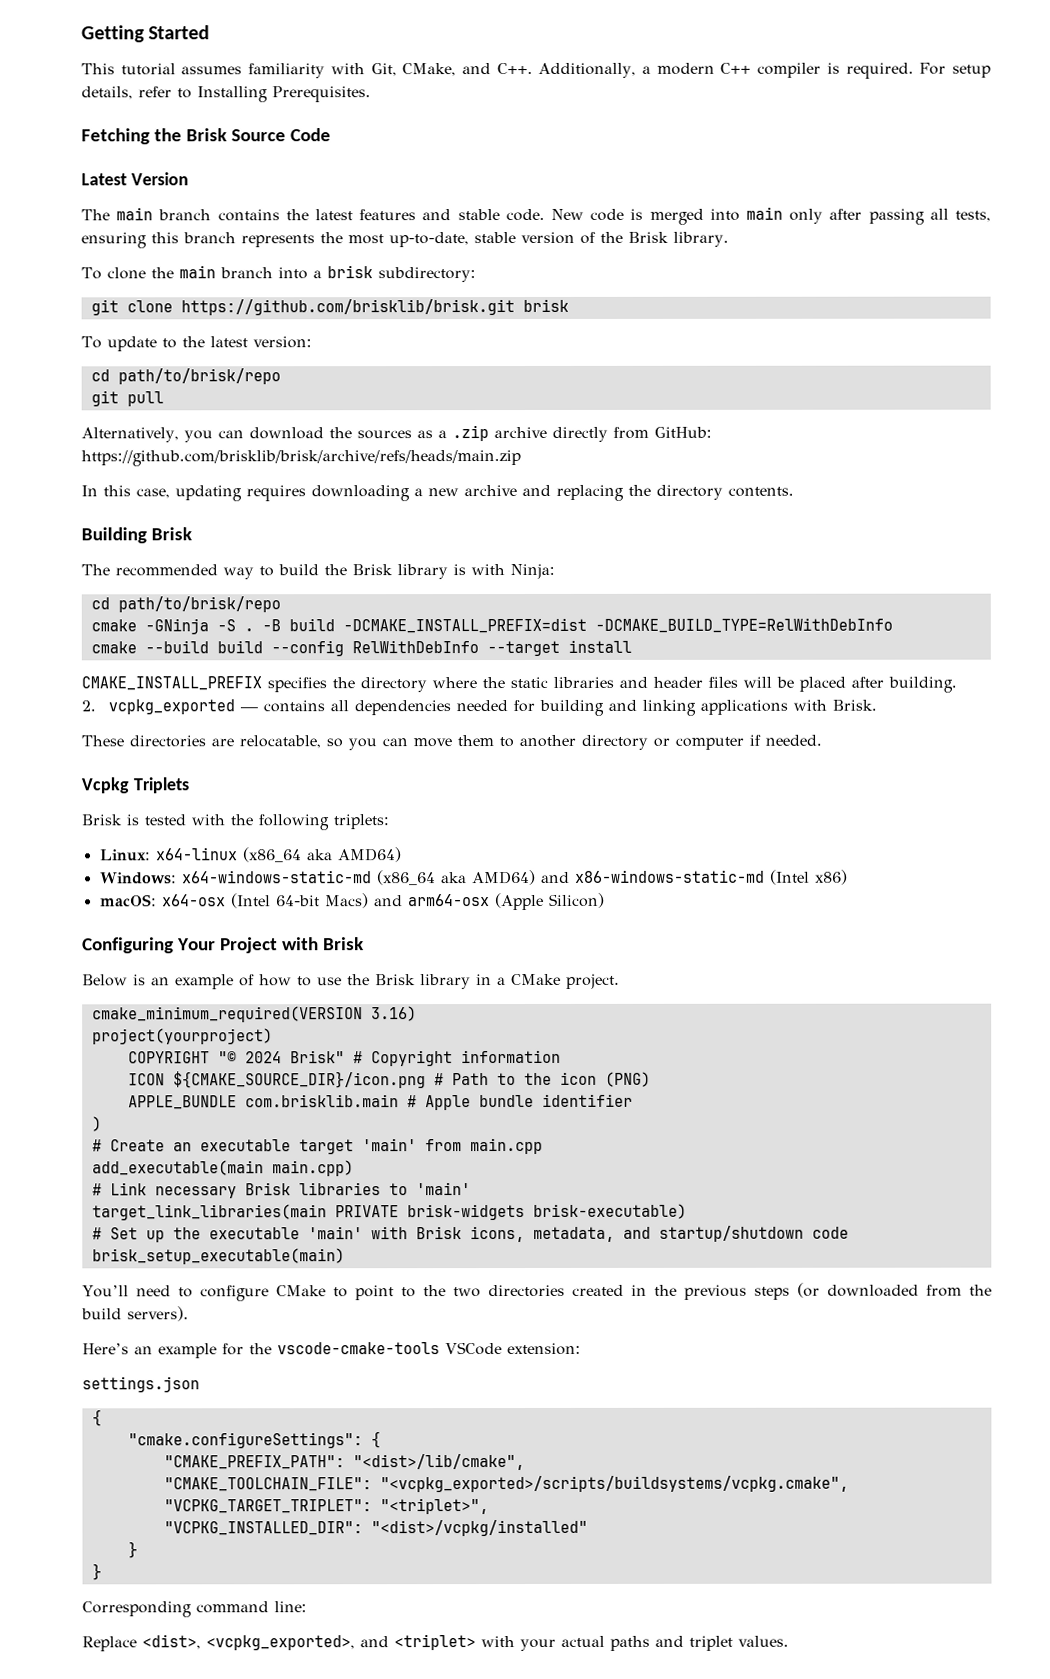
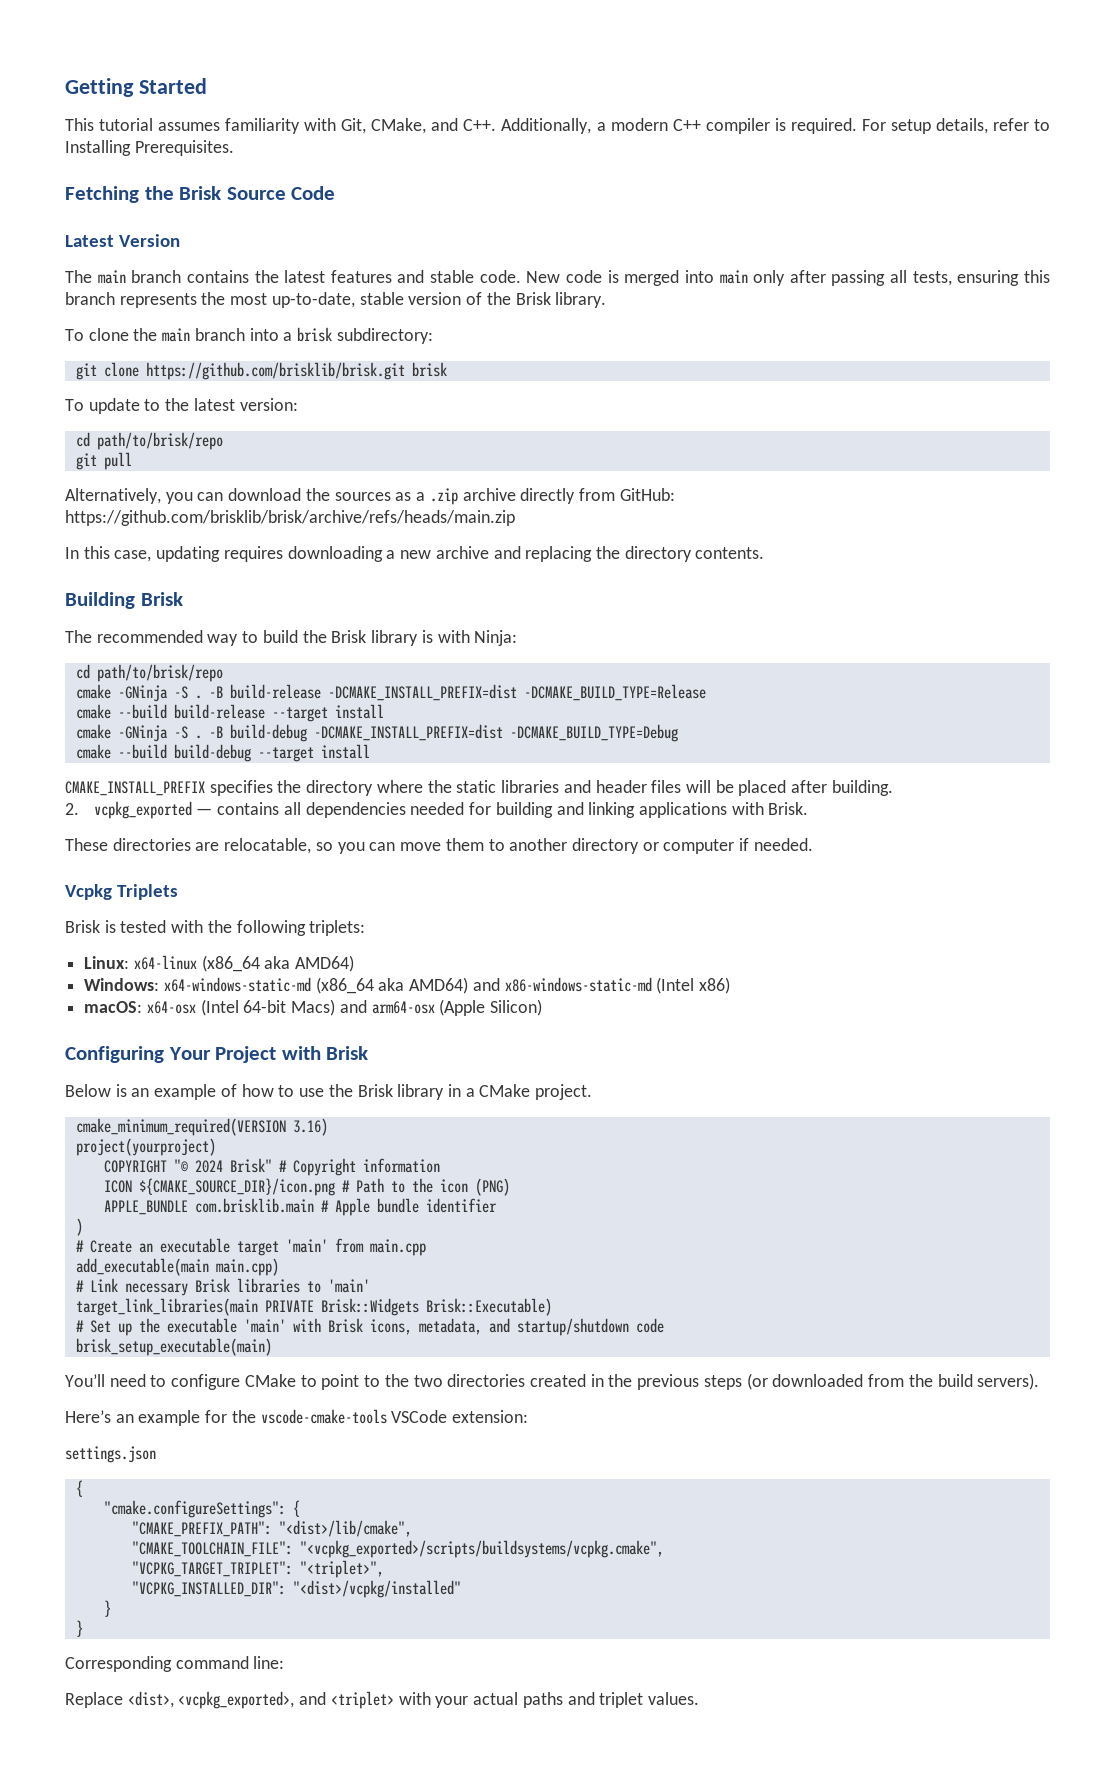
[288,617,893,634] [90,640,479,657] build -DCMAKE_INSTALL_PREFIX=dist -DCMAKE_BUILD_TYPE=RelWithDebInfo // cmake --build build --config RelWithDebInfo -> [229,684,706,701] [75,704,384,722] [75,724,678,742] [75,744,251,762] build-release -DCMAKE_INSTALL_PREFIX=dist -DCMAKE_BUILD_TYPE=Release // cmake --build build-release --target install // cmake -GNinja -S . -B build-debug -DCMAKE_INSTALL_PREFIX=dist -DCMAKE_BUILD_TYPE=Debug // cmake --build build-debug
[406,1203,687,1221] brisk-widgets brisk-executable) -> [320,1298,552,1316] Brisk::Widgets Brisk::Executable)

